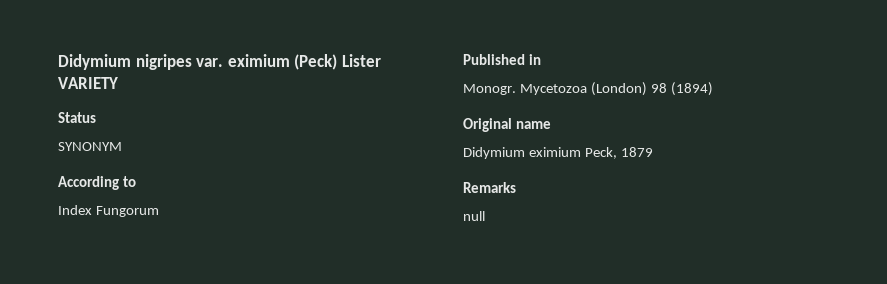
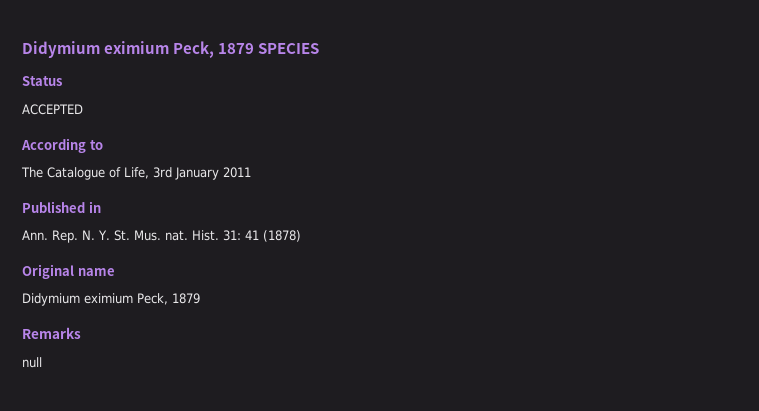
[58,54,381,70] [58,77,118,89] Didymium nigripes var. eximium (Peck) Lister VARIETY -> [22,41,320,58] Didymium eximium Peck, 1879 SPECIES
[58,142,122,151] SYNONYM -> [22,104,83,115] ACCEPTED
[58,205,159,217] [463,54,541,65] [463,82,713,96] Index Fungorum // Published in // Monogr. Mycetozoa (London) 98 (1894) -> [21,167,251,180] [22,201,101,213] [22,230,301,243] The Catalogue of Life, 3rd January 2011 // Published in // Ann. Rep. N. Y. St. Mus. nat. Hist. 31: 41 (1878)

